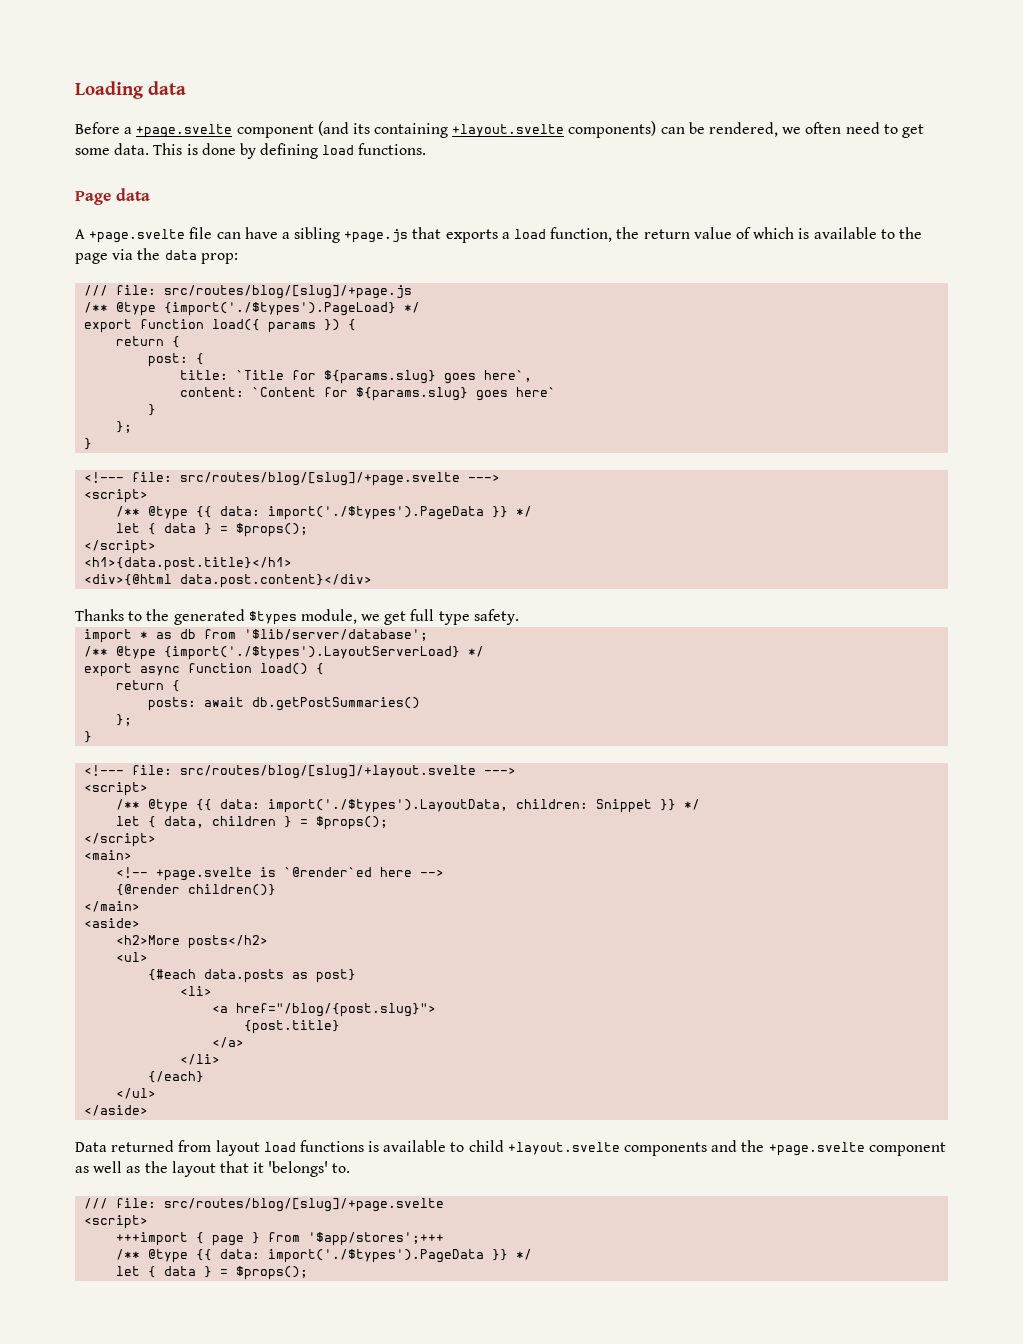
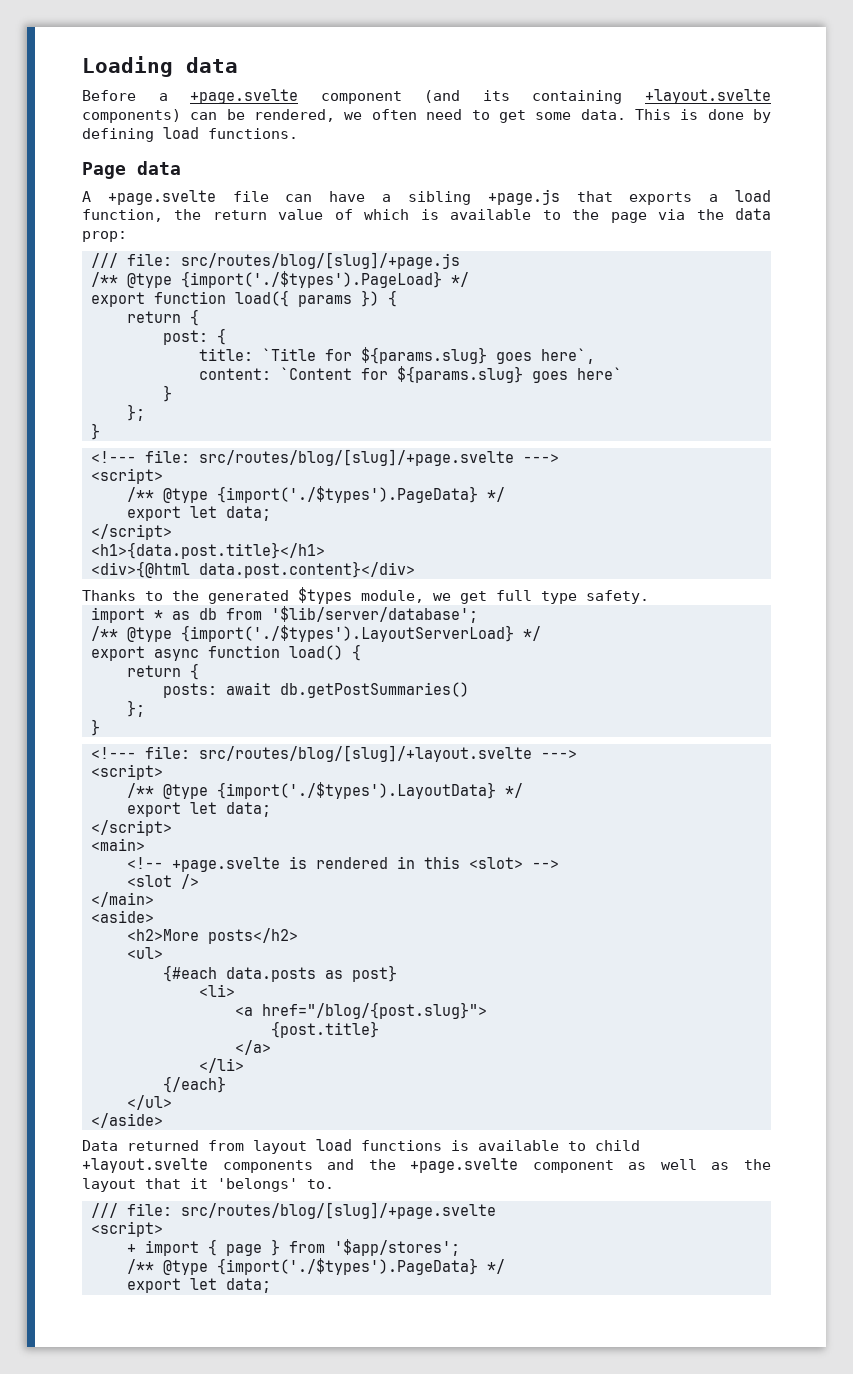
[196,506,533,520] [116,523,309,537] {{ data: import('./$types').PageData }} */ // let { data } = $props(); -> [217,486,505,503] [127,506,271,521] {import('./$types').PageData} */ // export let data;
[196,799,701,813] [116,816,389,830] {{ data: import('./$types').LayoutData, children: Snippet }} */ // let { data, children } = $props(); -> [217,782,523,799] [127,802,271,817] {import('./$types').LayoutData} */ // export let data;
[284,867,413,877] `@render`ed here -> [316,856,523,869] rendered in this <slot>
[116,884,277,896] {@render children()} -> [127,874,199,889] <slot />
[116,1232,189,1246] +++import -> [127,1240,199,1256] + import
[308,1232,445,1246] [116,1249,533,1263] [116,1266,309,1280] '$app/stores';+++ // /** @type {{ data: import('./$types').PageData }} */ // let { data } = $props(); -> [334,1239,460,1256] [127,1258,505,1275] [127,1278,271,1293] '$app/stores'; // /** @type {import('./$types').PageData} */ // export let data;

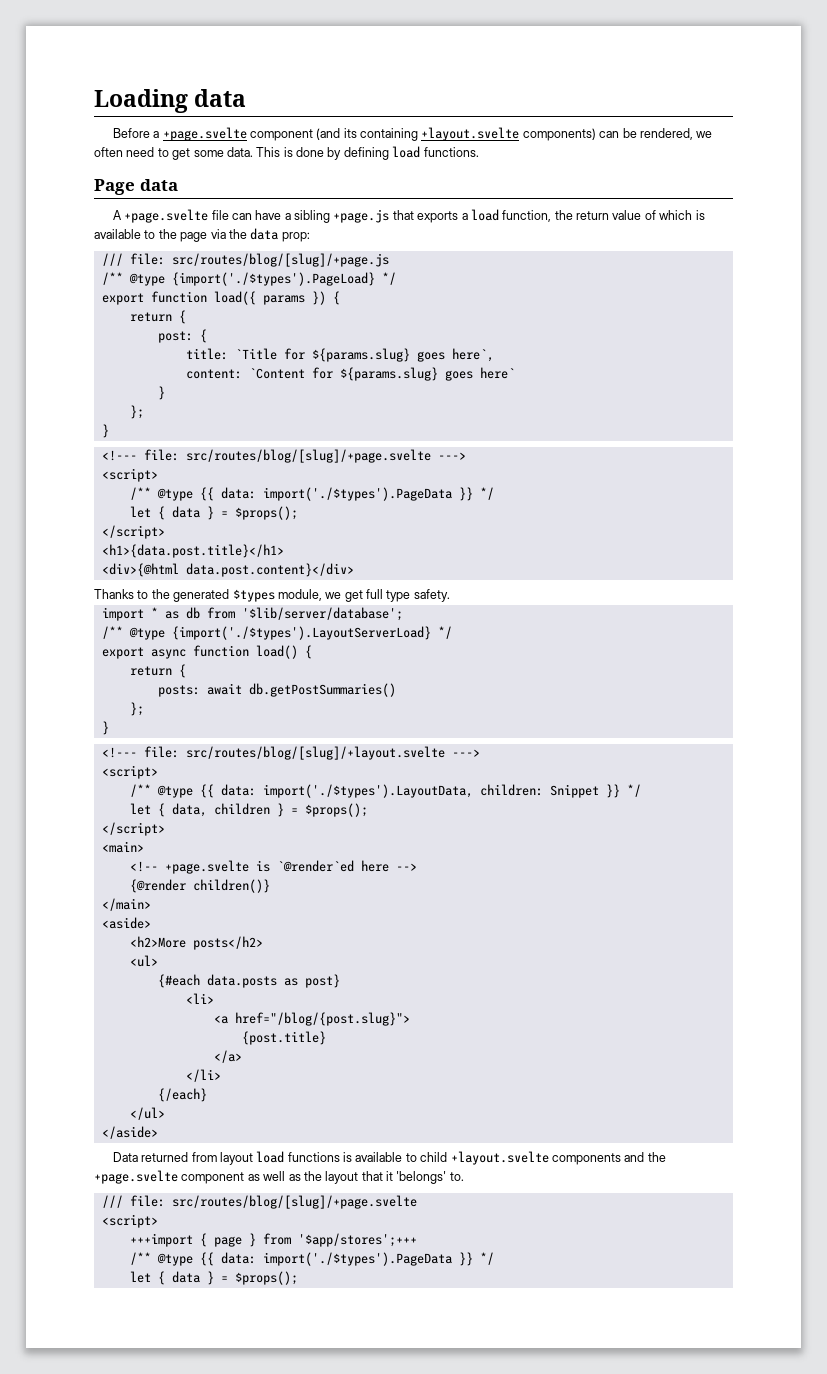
[217,486,505,503] [127,506,271,521] {import('./$types').PageData} */ // export let data; -> [199,487,494,501] [129,506,298,520] {{ data: import('./$types').PageData }} */ // let { data } = $props();
[217,782,523,799] [127,802,271,817] {import('./$types').LayoutData} */ // export let data; -> [199,784,641,798] [129,803,368,817] {{ data: import('./$types').LayoutData, children: Snippet }} */ // let { data, children } = $props();
[316,856,523,869] rendered in this <slot> -> [276,860,389,872] `@render`ed here
[127,874,199,889] <slot /> -> [129,879,270,893] {@render children()}
[127,1240,199,1256] + import -> [129,1233,193,1247] +++import
[334,1239,460,1256] [127,1258,505,1275] [127,1278,271,1293] '$app/stores'; // /** @type {import('./$types').PageData} */ // export let data; -> [297,1233,417,1247] [129,1252,494,1266] [129,1271,298,1285] '$app/stores';+++ // /** @type {{ data: import('./$types').PageData }} */ // let { data } = $props();

